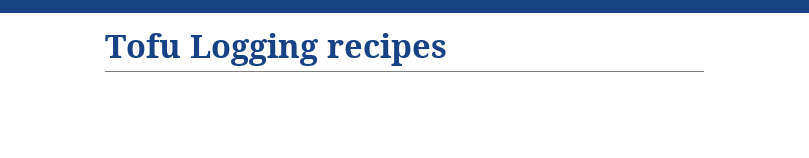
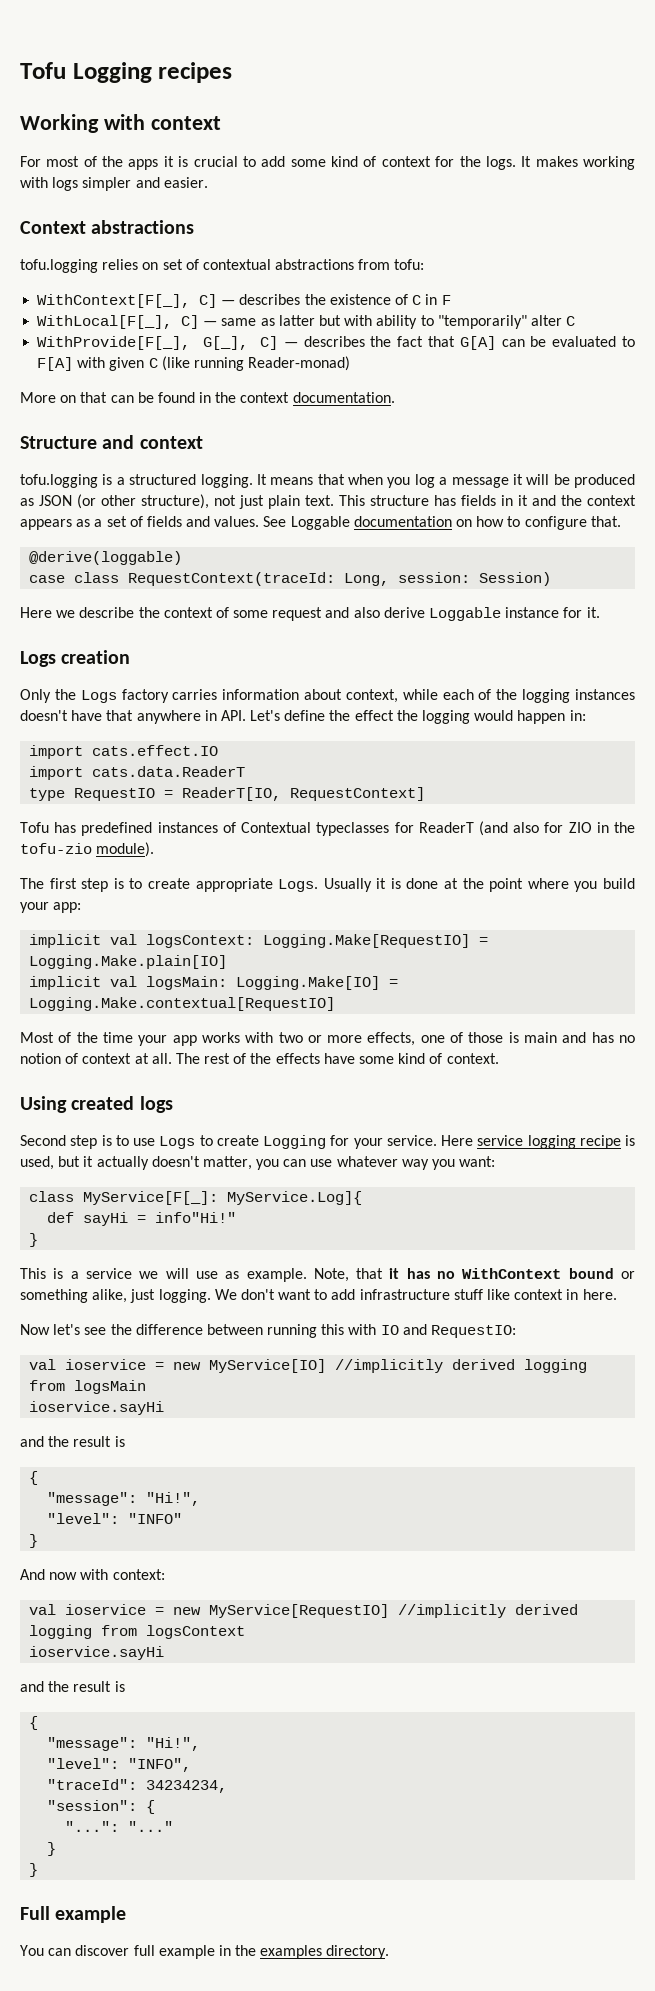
(447, 49) none -> [20,114,221,133] [20,156,635,170] [20,177,208,191] [20,220,195,234] [20,259,425,273] [37,294,451,308] [37,315,576,329] [37,336,635,350] [37,356,351,371] [20,392,395,403] [20,435,203,449] [20,474,635,488] [20,494,636,509] [20,516,621,530] [29,551,183,565] [29,572,552,586] [20,607,600,621] [20,650,131,667] [20,689,636,703] [20,710,586,724] [29,745,219,759] [29,766,246,780] [29,787,426,801] [20,821,635,836] [20,842,155,857] [20,878,635,892] [20,902,82,913] [29,934,489,948] [29,955,228,969] [29,976,399,990] [29,997,336,1011] [20,1032,635,1046] [20,1053,499,1064] [20,1096,173,1113] [20,1135,635,1149] [20,1156,496,1170] [29,1191,363,1205] [47,1212,237,1226] [29,1233,39,1247] [20,1268,635,1282] [20,1289,617,1303] [20,1324,517,1338] [29,1359,588,1373] [29,1380,147,1394] [29,1401,165,1415] [20,1436,125,1447] [29,1471,39,1485] [47,1492,201,1506] [47,1513,183,1524] [29,1534,39,1548] [20,1569,165,1580] [29,1604,579,1618] [29,1625,246,1639] [29,1646,165,1660] [20,1681,125,1692] [29,1716,39,1730] [47,1737,201,1751] [47,1758,192,1772] [47,1779,228,1793] [47,1800,156,1814] [65,1821,174,1832] [47,1842,57,1856] [29,1863,39,1877] [20,1906,127,1923] [20,1945,390,1959] // Working with context // For most of the apps it is crucial to add some kind of context for the logs. It makes working with logs simpler and easier. // Context abstractions // tofu.logging relies on set of contextual abstractions from tofu: // WithContext[F[_], C] — describes the existence of C in F // WithLocal[F[_], C] — same as latter but with ability to "temporarily" alter C // WithProvide[F[_], G[_], C] — describes the fact that G[A] can be evaluated to F[A] with given C (like running Reader-monad) // More on that can be found in the context documentation. // Structure and context // tofu.logging is a structured logging. It means that when you log a message it will be produced as JSON (or other structure), not just plain text. This structure has fields in it and the context appears as a set of fields and values. See Loggable documentation on how to configure that. // @derive(loggable) // case class RequestContext(traceId: Long, session: Session) // Here we describe the context of some request and also derive Loggable instance for it. // Logs creation // Only the Logs factory carries information about context, while each of the logging instances doesn't have that anywhere in API. Let's define the effect the logging would happen in: // import cats.effect.IO // import cats.data.ReaderT // type RequestIO = ReaderT[IO, RequestContext] // Tofu has predefined instances of Contextual typeclasses for ReaderT (and also for ZIO in the tofu-zio module). // The first step is to create appropriate Logs. Usually it is done at the point where you build your app: // implicit val logsContext: Logging.Make[RequestIO] = Logging.Make.plain[IO] // implicit val logsMain: Logging.Make[IO] = Logging.Make.contextual[RequestIO] // Most of the time your app works with two or more effects, one of those is main and has no notion of context at all. The rest of the effects have some kind of context. // Using created logs // Second step is to use Logs to create Logging for your service. Here service logging recipe is used, but it actually doesn't matter, you can use whatever way you want: // class MyService[F[_]: MyService.Log]{ // def sayHi = info"Hi!" // } // This is a service we will use as example. Note, that it has no WithContext bound or something alike, just logging. We don't want to add infrastructure stuff like context in here. // Now let's see the difference between running this with IO and RequestIO: // val ioservice = new MyService[IO] //implicitly derived logging from logsMain // ioservice.sayHi // and the result is // { // "message": "Hi!", // "level": "INFO" // } // And now with context: // val ioservice = new MyService[RequestIO] //implicitly derived logging from logsContext // ioservice.sayHi // and the result is // { // "message": "Hi!", // "level": "INFO", // "traceId": 34234234, // "session": { // "...": "..." // } // } // Full example // You can discover full example in the examples directory.

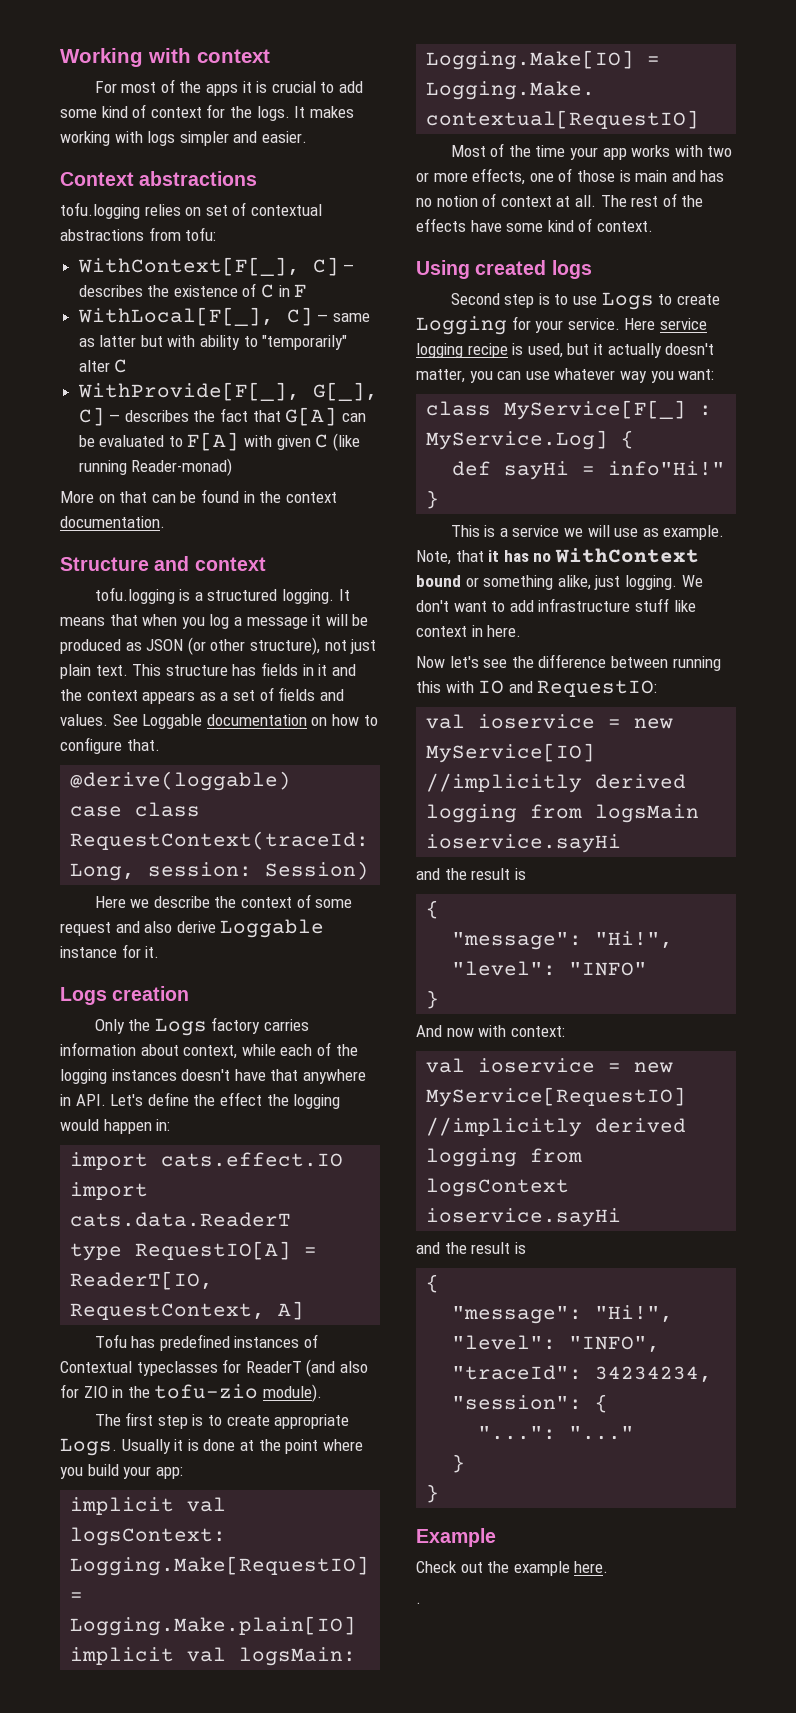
[20,62,233,83] Tofu Logging recipes // -> (60, 57) none
[74,788,156,801] RequestIO -> [135,1241,292,1260] RequestIO[A]
[290,787,426,801] RequestContext] -> [70,1301,305,1320] RequestContext, A]
[83,1191,363,1205] MyService[F[_]: MyService.Log]{ -> [504,400,713,420] [426,430,635,450] MyService[F[_] : MyService.Log] {
[20,1906,127,1923] [20,1945,390,1959] Full example // You can discover full example in the examples directory. -> [416,1528,496,1547] [416,1561,609,1576] [416,1602,421,1604] Example // Check out the example here. // .

